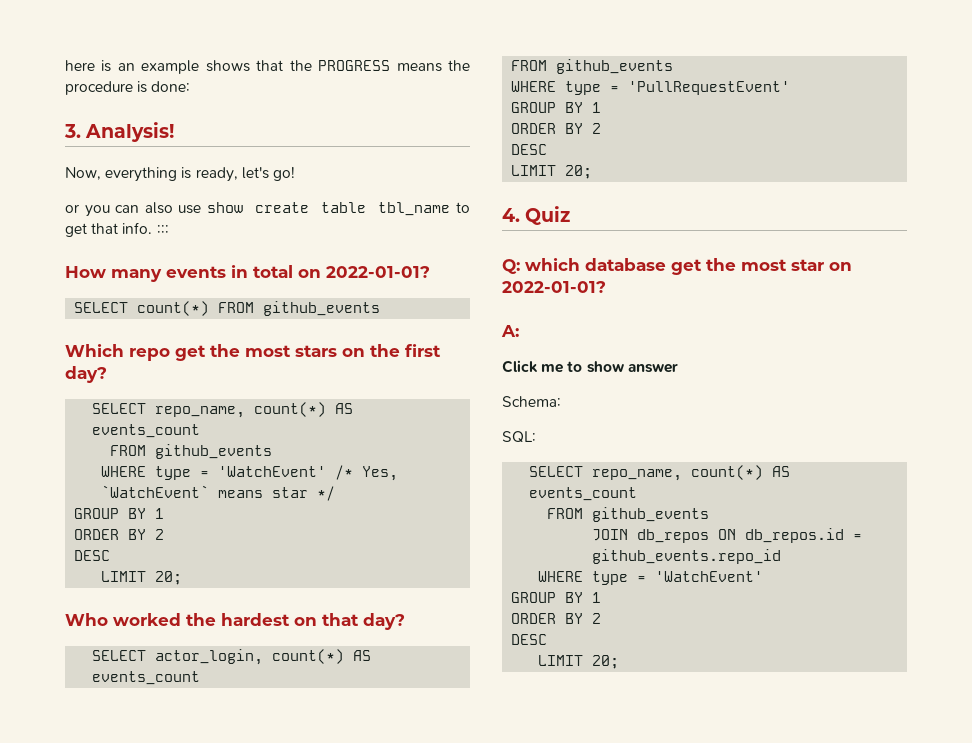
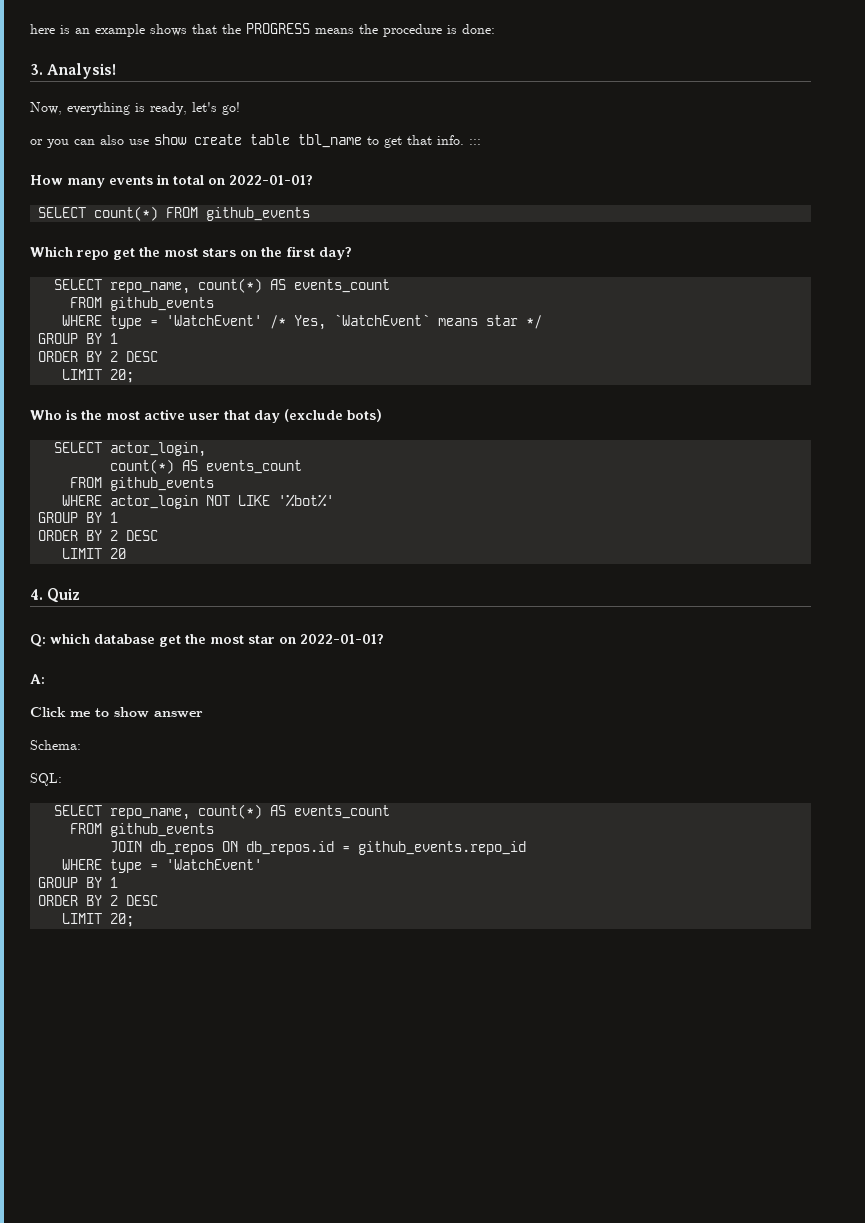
(165, 534) // -> (119, 356) none
[113,613,405,630] worked the hardest on that day? -> [66,409,382,423] is the most active user that day (exclude bots)
[272,649,372,664] [92,671,201,685] [511,59,674,74] [511,81,791,95] [511,102,602,113] [511,123,602,134] [511,144,548,155] [511,165,593,179] count(*) AS events_count // FROM github_events // WHERE type = 'PullRequestEvent' // GROUP BY 1 // ORDER BY 2 // DESC // LIMIT 20; -> [110,459,303,474] [70,477,215,491] [62,494,335,509] [38,512,119,523] [38,530,159,541] [62,548,127,559] // count(*) AS events_count // FROM github_events // WHERE actor_login NOT LIKE '%bot%' // GROUP BY 1 // ORDER BY 2 DESC // LIMIT 20
(602, 618) // -> (119, 900) none

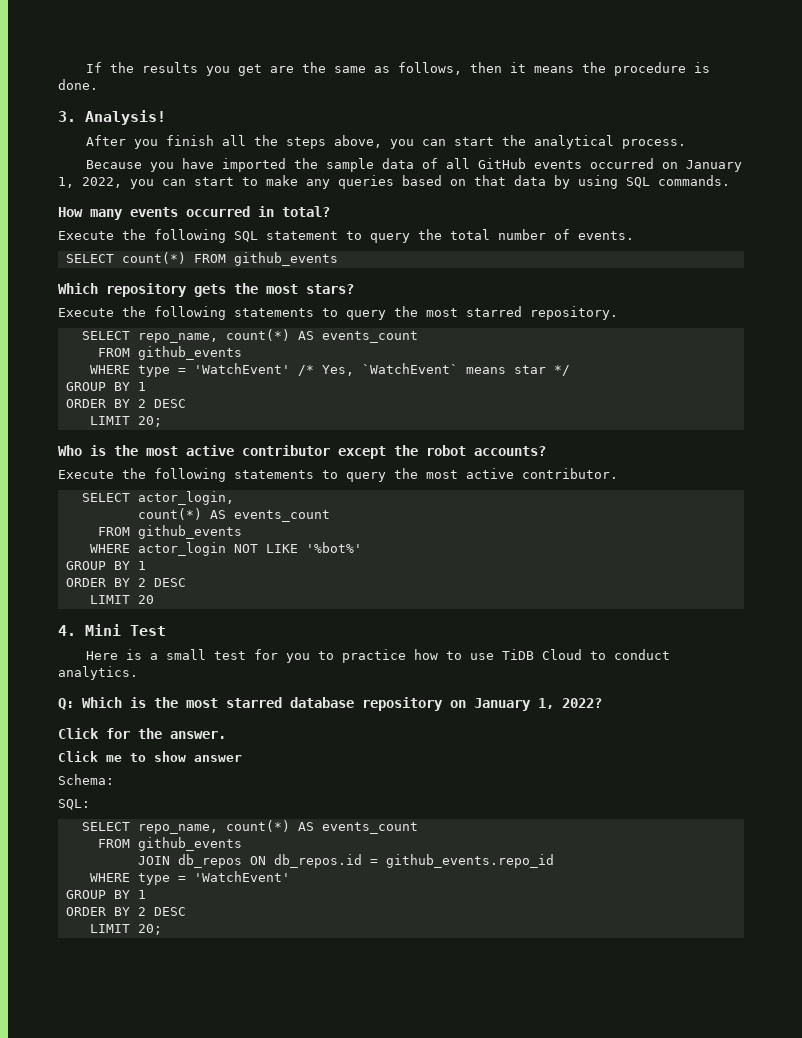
[30,23,310,37] here is an example shows that the PROGRESS -> [85,62,526,76] If the results you get are the same as follows, then it
[462,24,495,34] done: -> [58,79,98,90] done.
[30,102,240,115] [30,134,481,148] [30,174,313,188] Now, everything is ready, let's go! // or you can also use show create table tbl_name to get that info. ::: // How many events in total on 2022-01-01? -> [85,135,686,149] [85,158,742,172] [58,175,730,189] [58,206,330,220] [58,229,634,243] After you finish all the steps above, you can start the analytical process. // Because you have imported the sample data of all GitHub events occurred on January 1, 2022, you can start to make any queries based on that data by using SQL commands. // How many events occurred in total? // Execute the following SQL statement to query the total number of events.
[77,246,352,260] repo get the most stars on the first day? -> [106,283,354,297] [58,306,618,320] repository gets the most stars? // Execute the following statements to query the most starred repository.
[189,409,382,423] user that day (exclude bots) -> [242,445,546,459] [58,468,618,482] contributor except the robot accounts? // Execute the following statements to query the most active contributor.
[47,588,81,603] [30,633,384,647] [30,674,45,684] Quiz // Q: which database get the most star on 2022-01-01? // A: -> [85,624,166,636] [85,649,670,663] [58,666,138,680] [58,697,602,711] [58,728,226,739] Mini Test // Here is a small test for you to practice how to use TiDB Cloud to conduct analytics. // Q: Which is the most starred database repository on January 1, 2022? // Click for the answer.

